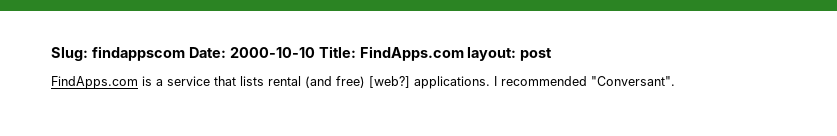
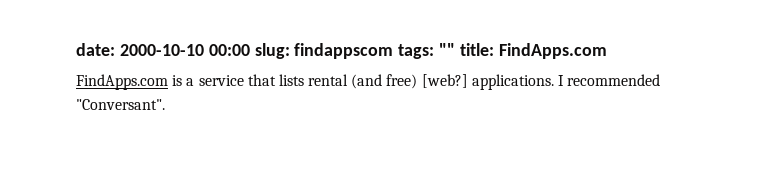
[51,46,553,61] Slug: findappscom Date: 2000-10-10 Title: FindApps.com layout: post -> [76,43,607,59] date: 2000-10-10 00:00 slug: findappscom tags: "" title: FindApps.com

